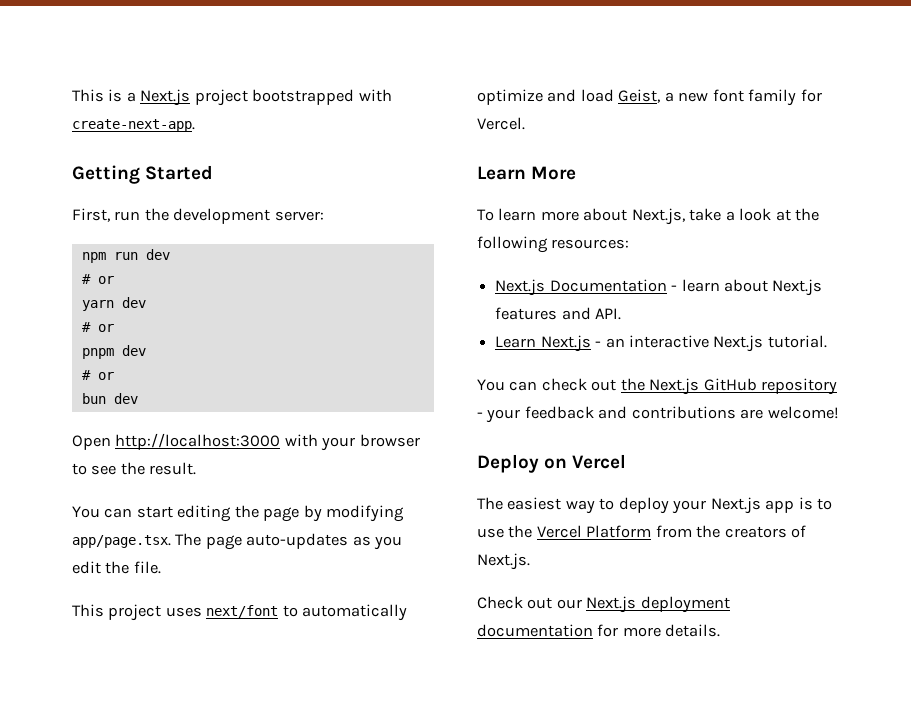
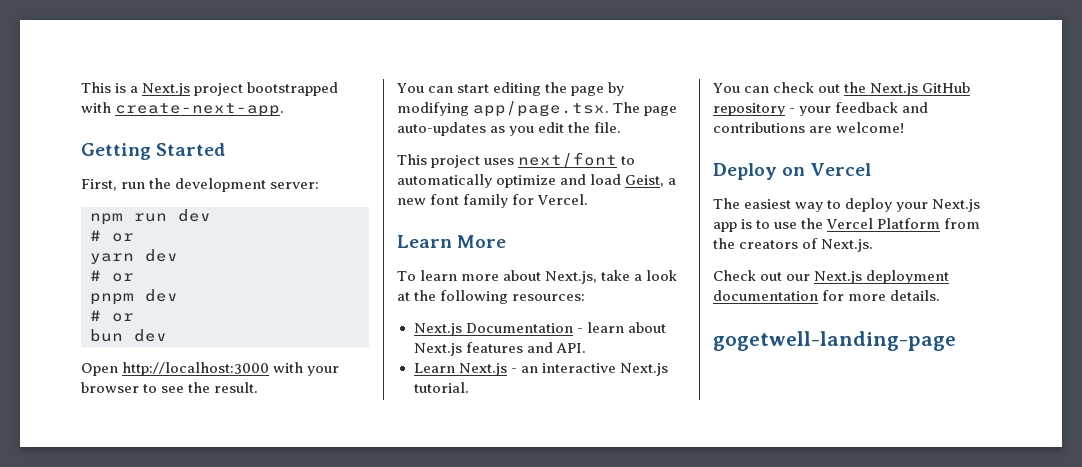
(721, 630) none -> [713,331,956,351] // gogetwell-landing-page

